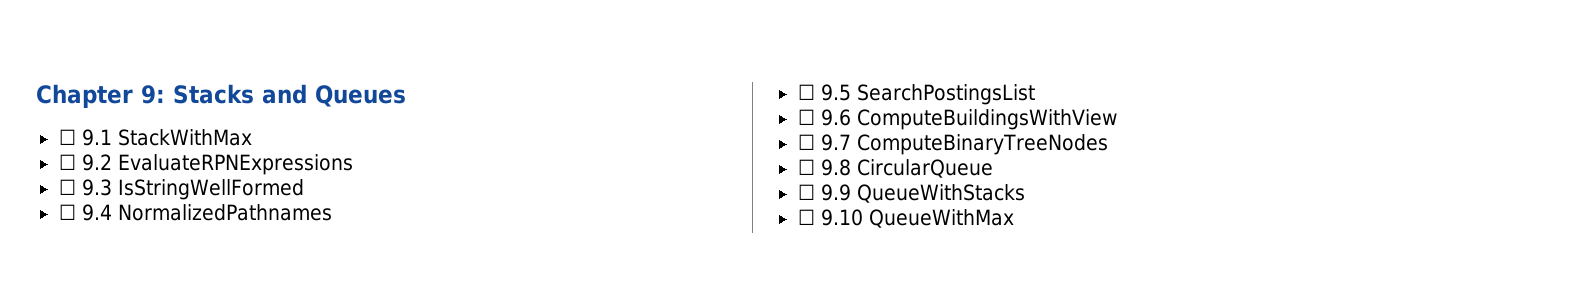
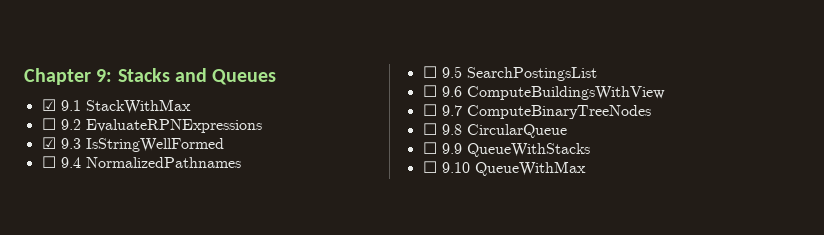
[58,129,76,145] ☐ -> [41,99,56,111] ☑
[58,179,76,195] ☐ -> [41,137,56,149] ☑

